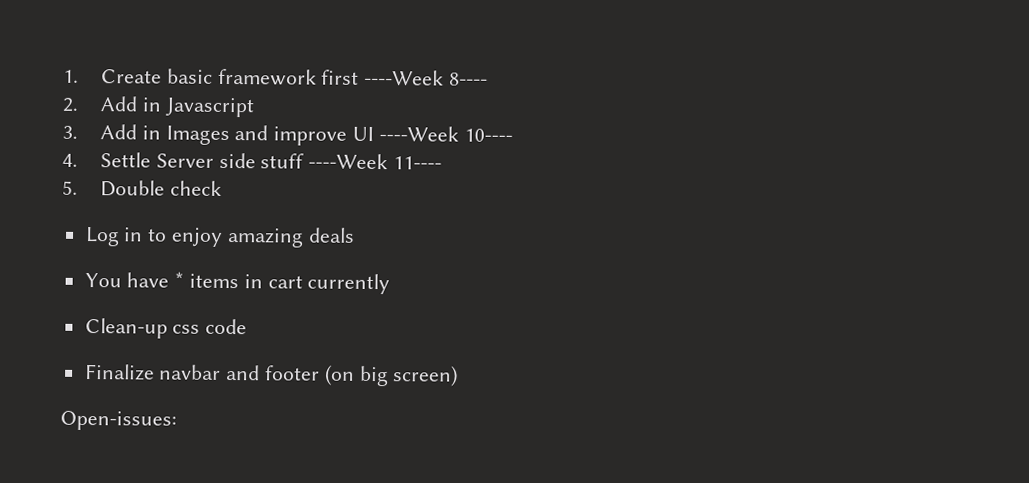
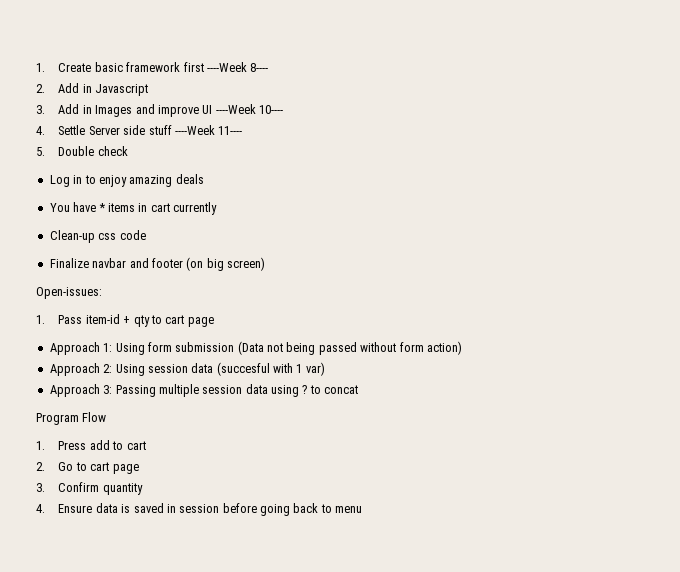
(177, 420) none -> [36,314,214,327] [49,341,462,355] [49,362,325,376] [49,384,359,397] [36,412,107,425] [36,440,146,450] [36,462,139,474] [36,482,143,495] [36,503,363,516] // 1. Pass item-id + qty to cart page // Approach 1: Using form submission (Data not being passed without form action) // Approach 2: Using session data (succesful with 1 var) // Approach 3: Passing multiple session data using ? to concat // Program Flow // 1. Press add to cart // 2. Go to cart page // 3. Confirm quantity // 4. Ensure data is saved in session before going back to menu

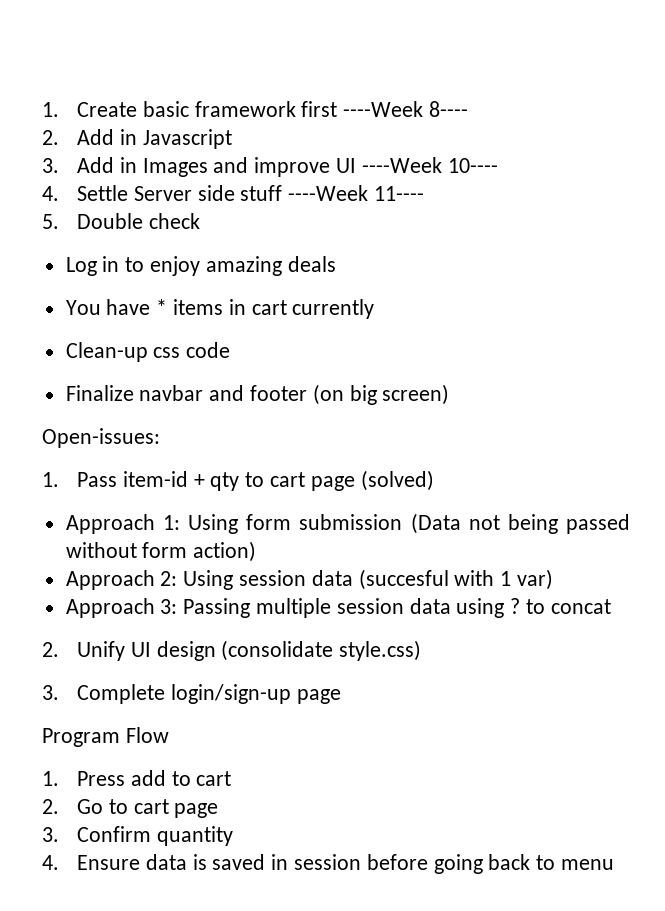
(214, 322) none -> [360,470,434,491] (solved)
(359, 389) none -> [42,640,422,661] [42,684,341,704] // 2. Unify UI design (consolidate style.css) // 3. Complete login/sign-up page

